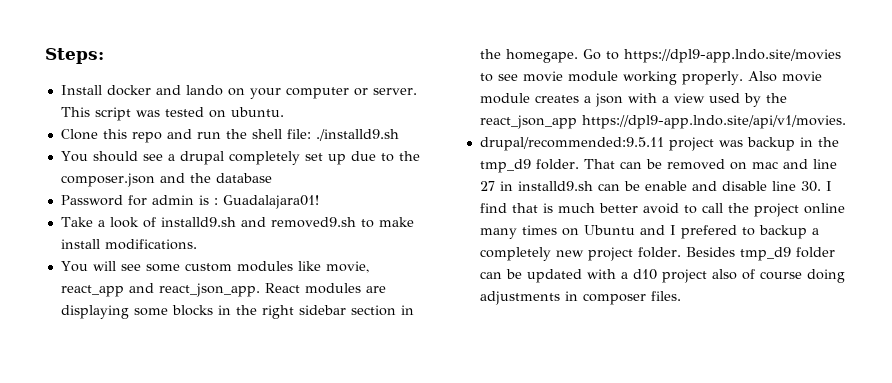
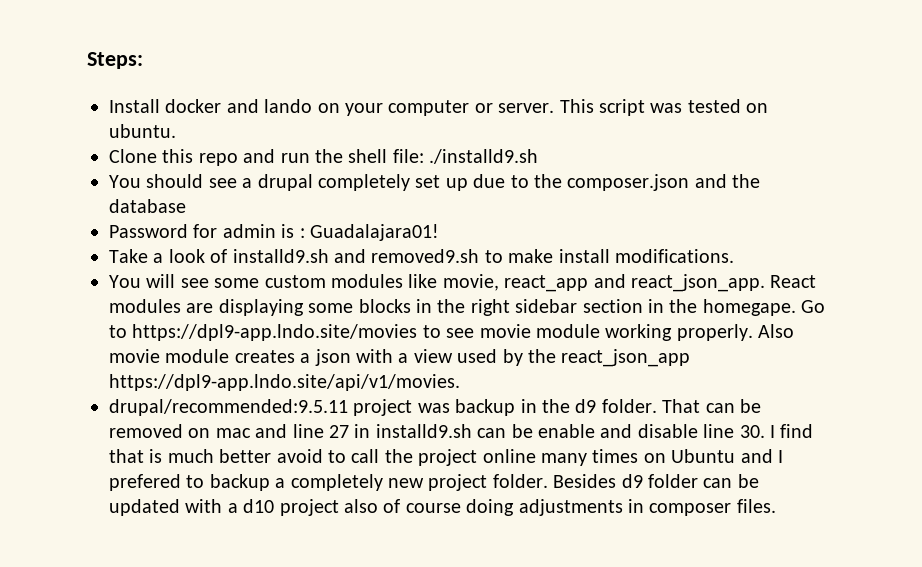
[479,159,531,173] tmp_d9 -> [575,399,597,413] d9
[739,247,791,261] tmp_d9 -> [621,474,643,488] d9

